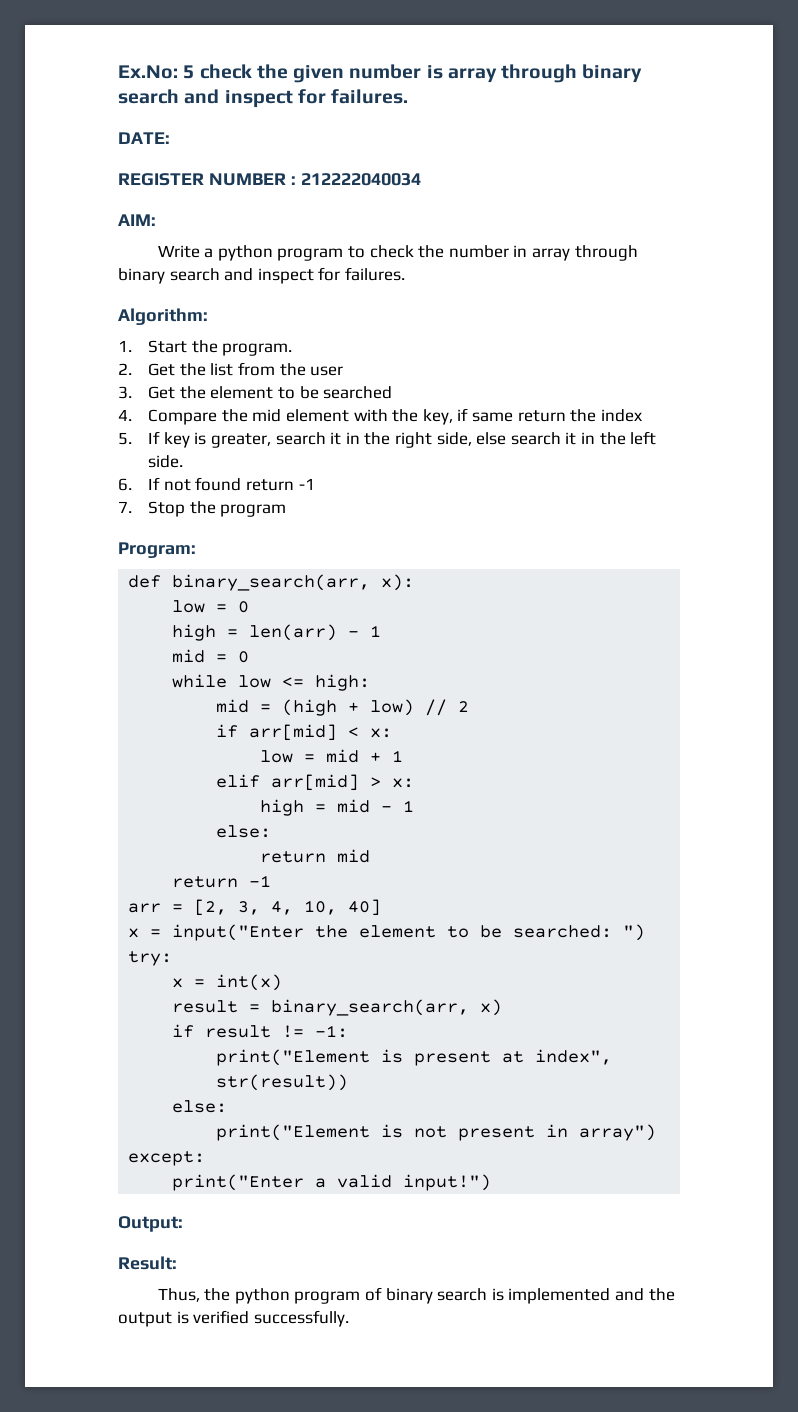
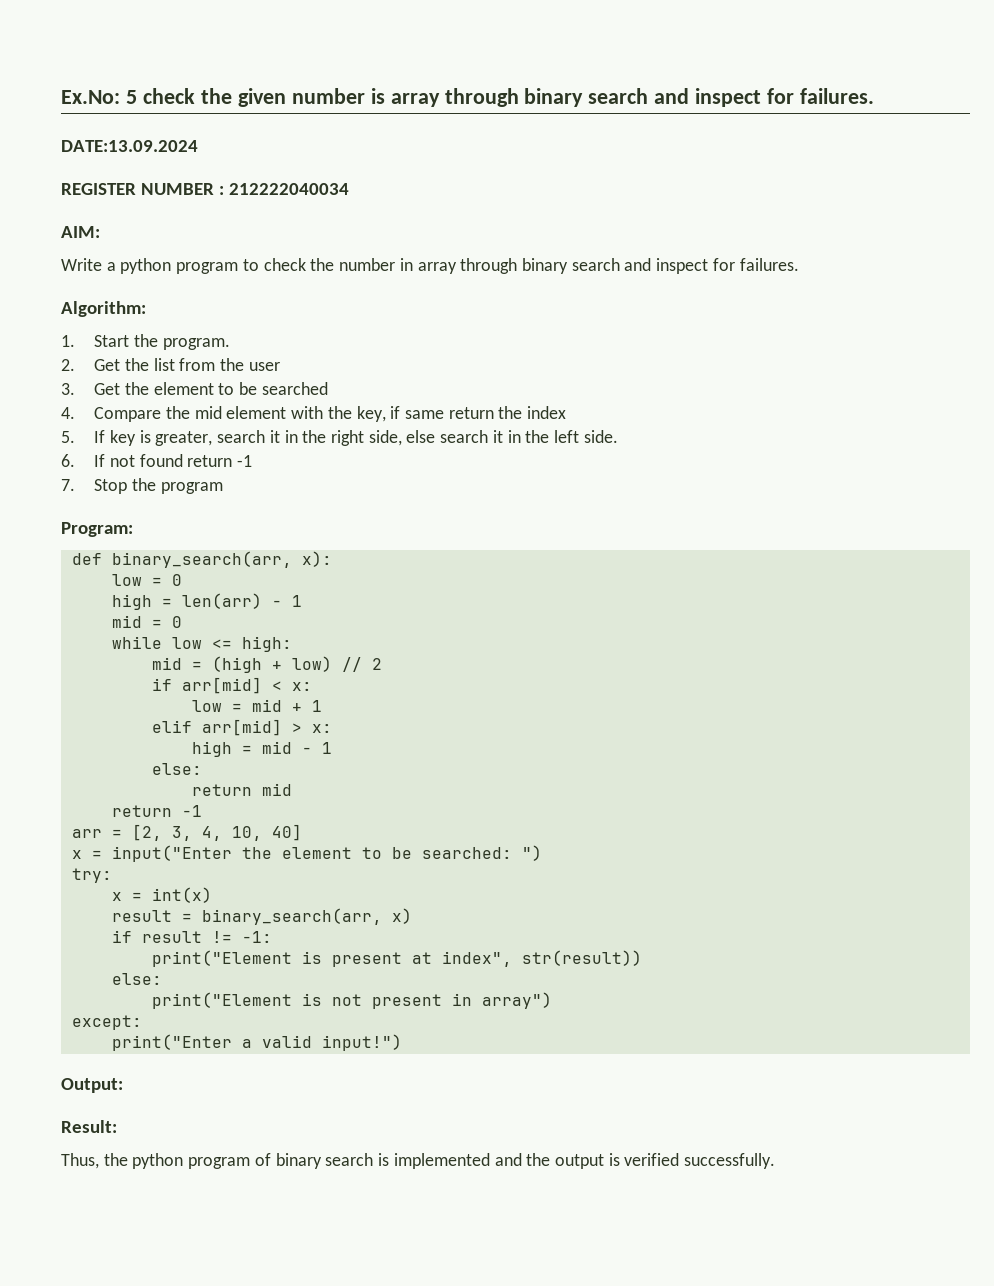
[118,132,170,144] DATE: -> [61,140,198,152] DATE:13.09.2024

